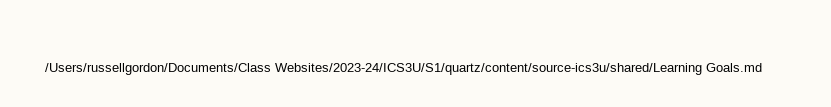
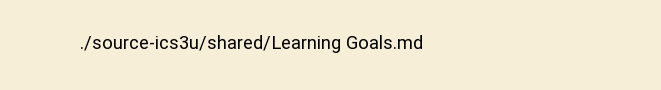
[45,63,702,75] /Users/russellgordon/Documents/Class Websites/2023-24/ICS3U/S1/quartz/content/source-ics3u/shared/Learning -> [80,35,341,53] ./source-ics3u/shared/Learning

